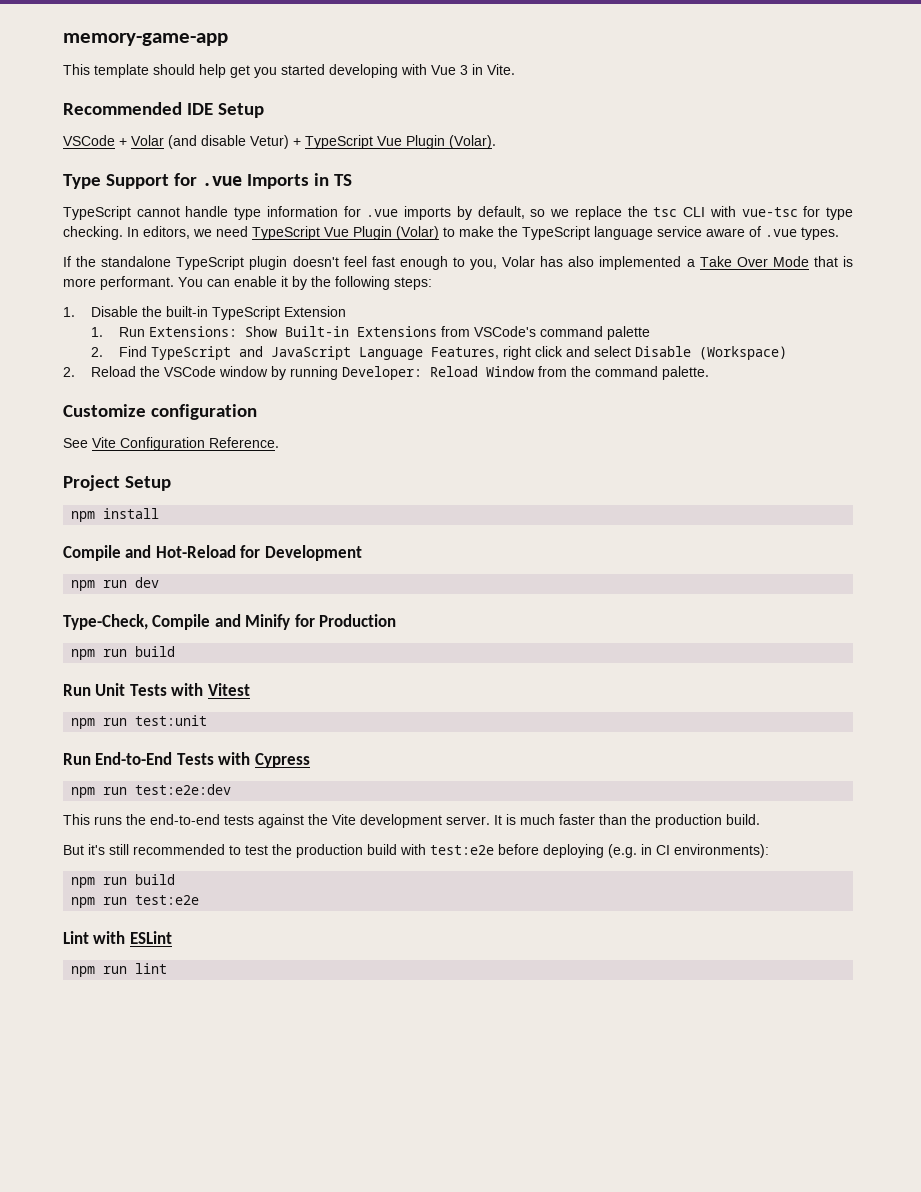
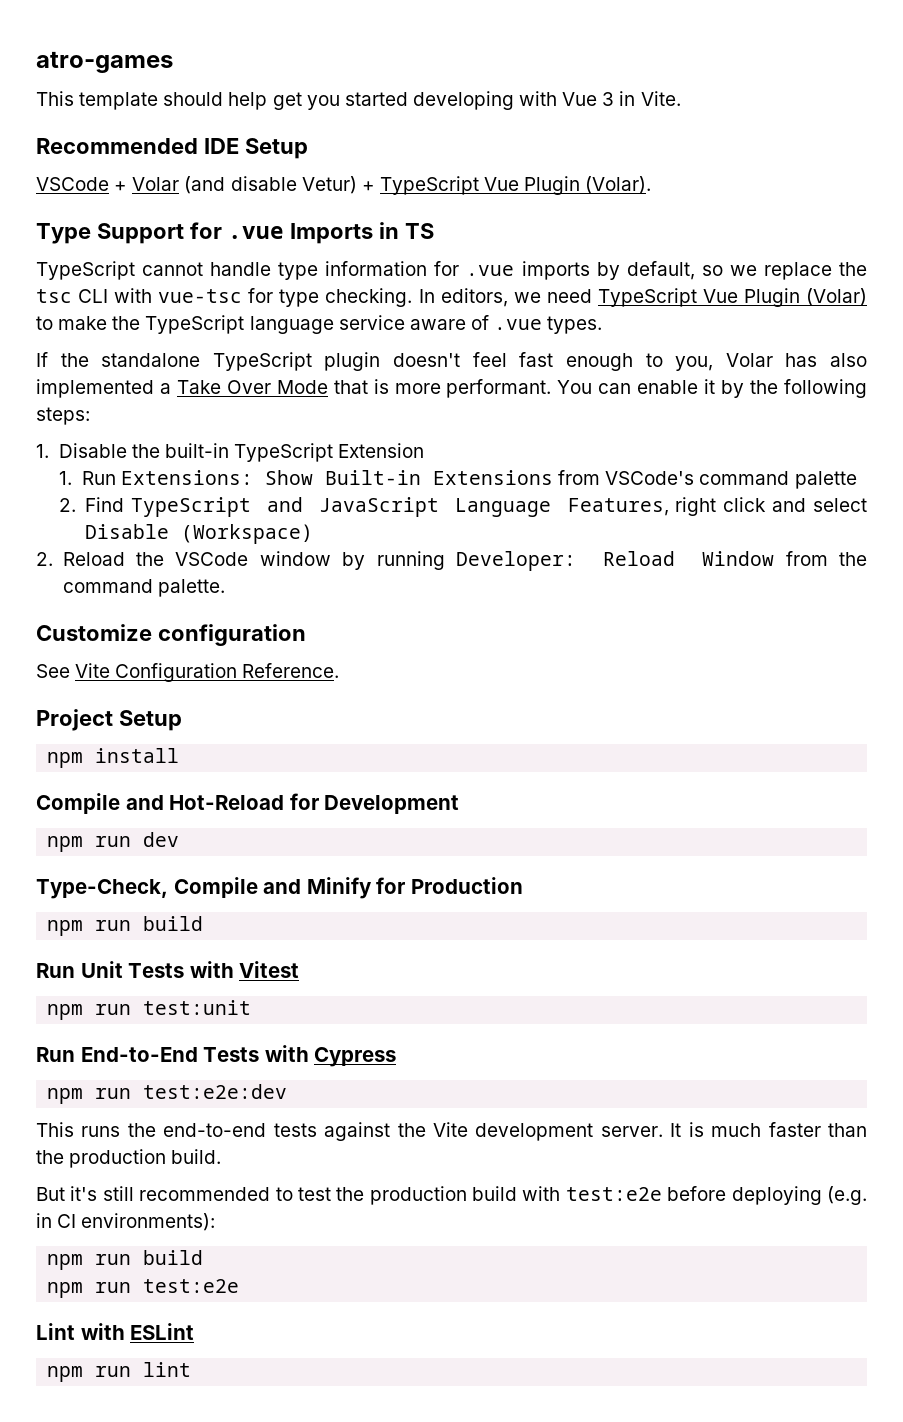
[63,33,228,46] memory-game-app -> [36,51,173,73] atro-games

